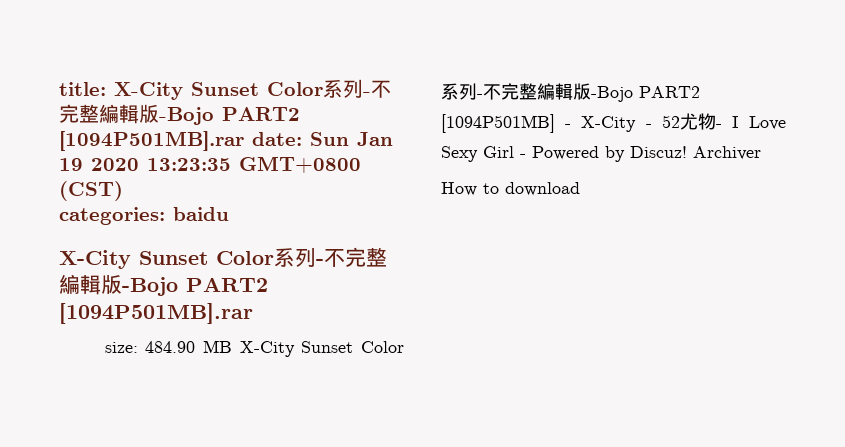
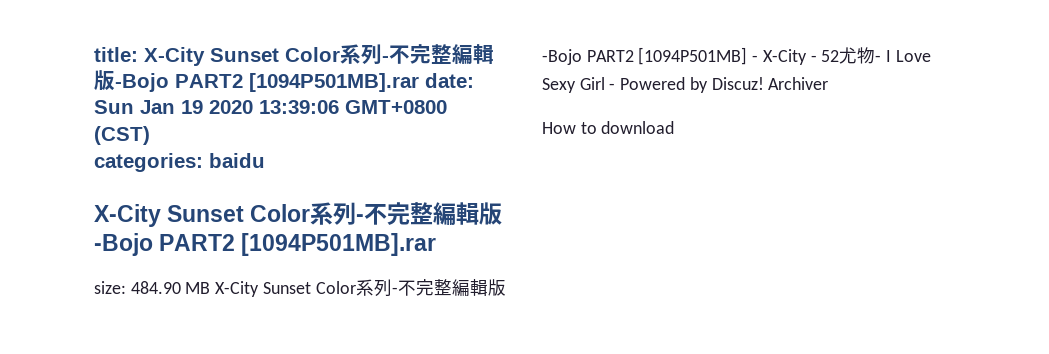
[147,158,231,171] 13:23:35 -> [259,100,339,114] 13:39:06

